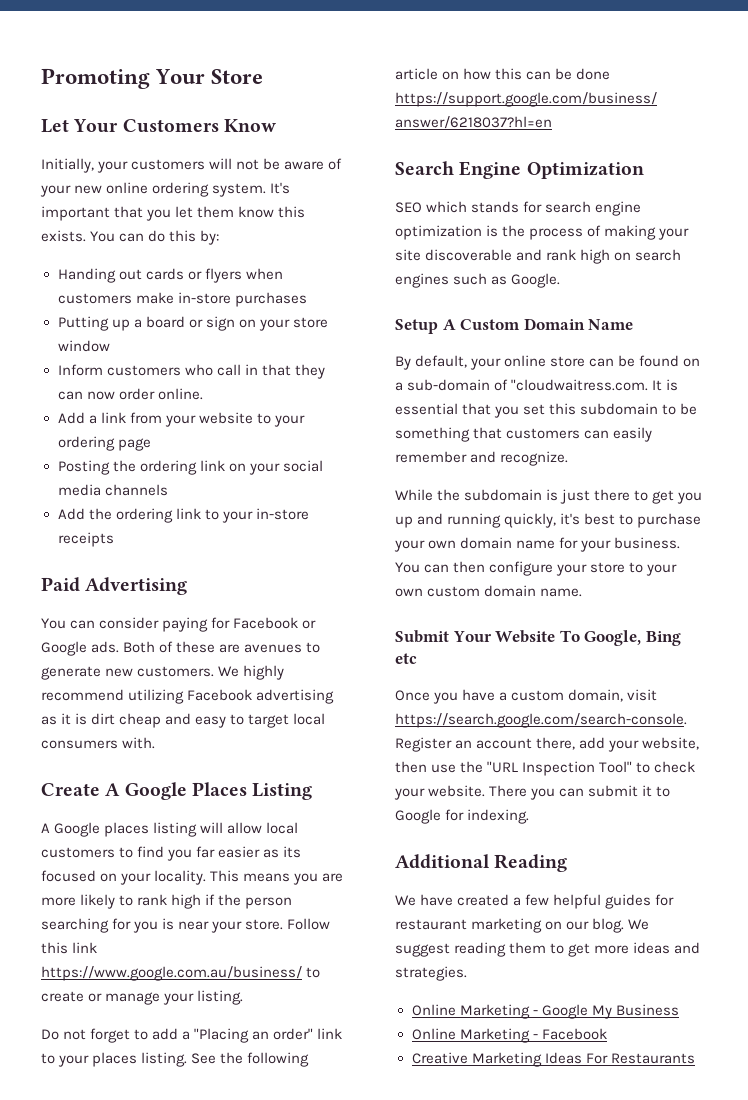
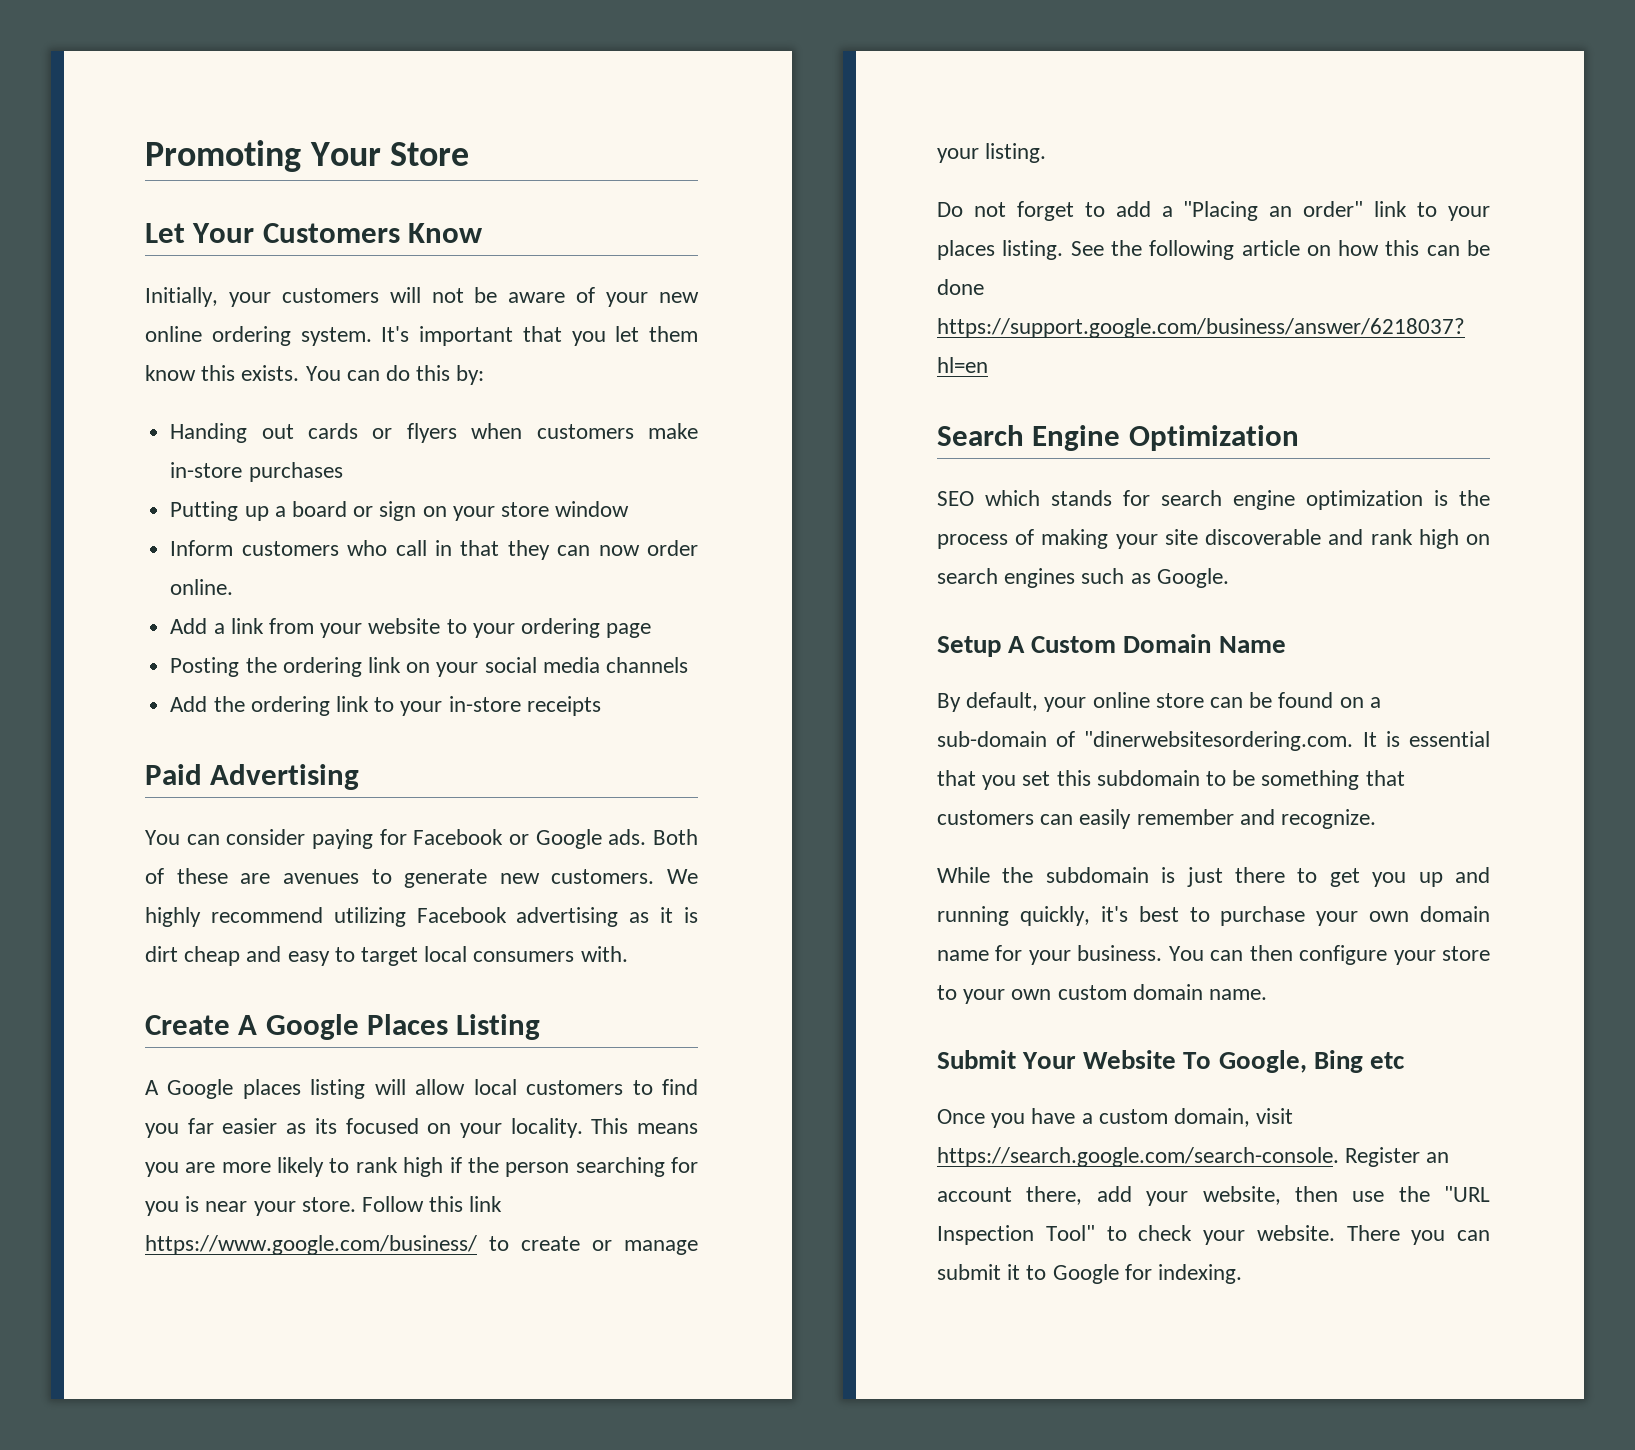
[41,966,302,981] https://www.google.com.au/business/ -> [145,1235,477,1255] https://www.google.com/business/
[511,379,649,391] "cloudwaitress.com. -> [1084,731,1354,751] "dinerwebsitesordering.com.
[395,854,568,872] [395,894,675,909] [395,918,650,933] [395,942,701,957] [395,966,467,981] [411,1004,679,1019] [411,1028,607,1043] [411,1052,695,1067] // Additional Reading // We have created a few helpful guides for restaurant marketing on our blog. We suggest reading them to get more ideas and strategies. // Online Marketing - Google My Business // Online Marketing - Facebook // Creative Marketing Ideas For Restaurants -> (1243, 1274) none

